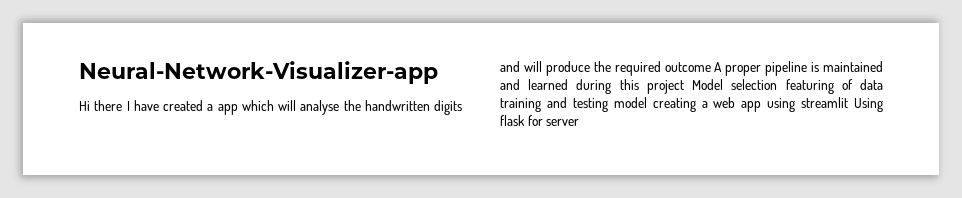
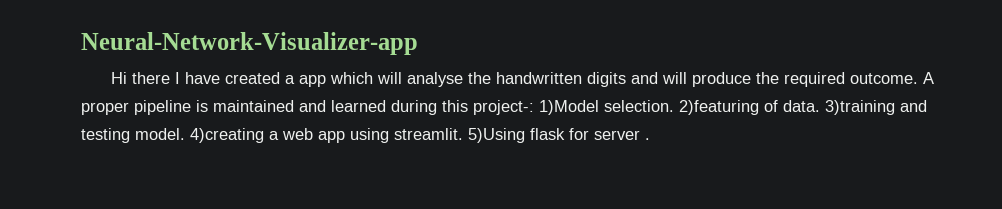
[664,62,711,72] outcome -> [849,73,918,84] outcome.
[646,79,883,94] [500,97,696,112] project Model selection featuring of data training and testing model creating -> [473,100,927,115] [81,128,264,143] project-: 1)Model selection. 2)featuring of data. 3)training and testing model. 4)creating
[801,97,883,112] streamlit Using -> [394,128,525,143] streamlit. 5)Using
(580, 122) none -> [645,138,650,140] .

